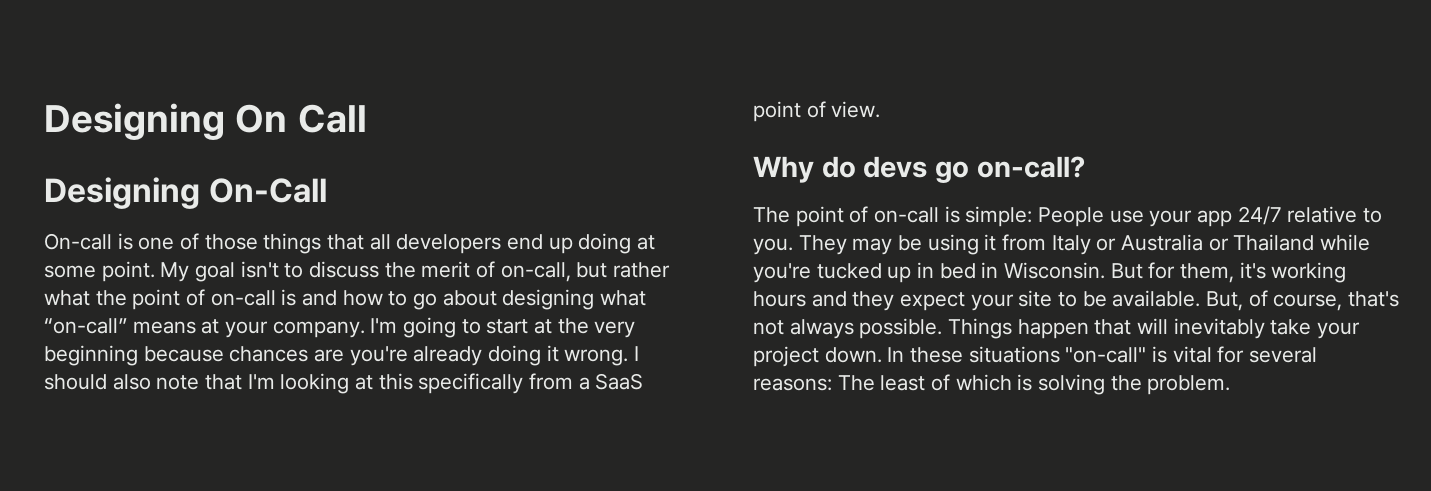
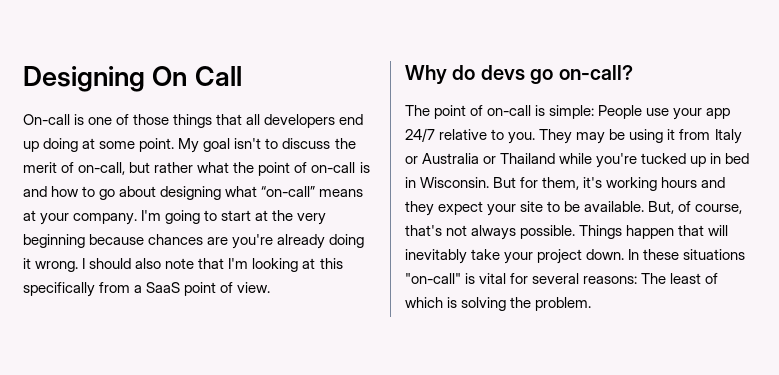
[44,177,327,209] // Designing On-Call -> (242, 76) none

